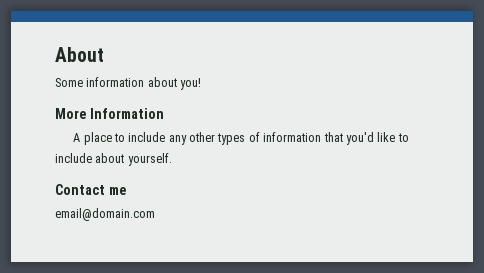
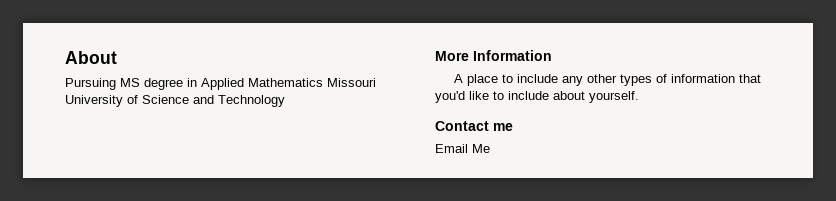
[55,77,202,90] Some information about you! -> [65,78,376,90] [65,95,285,107] Pursuing MS degree in Applied Mathematics Missouri University of Science and Technology
[55,208,155,221] email@domain.com -> [435,144,490,153] Email Me

